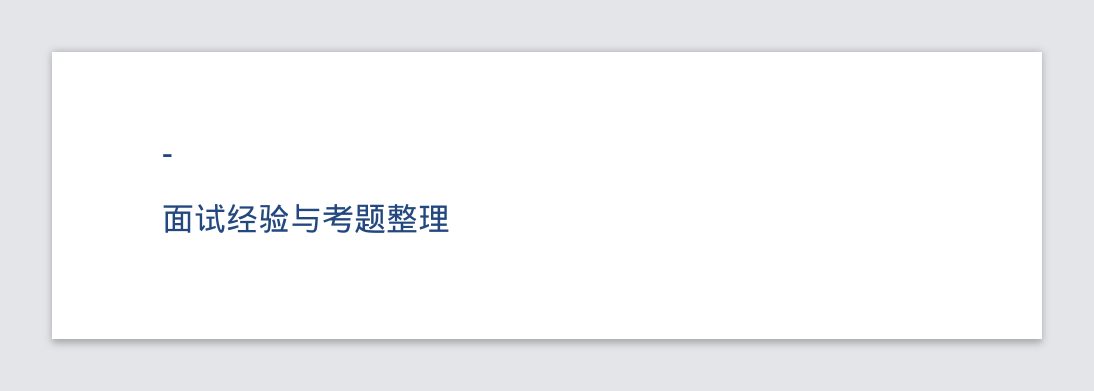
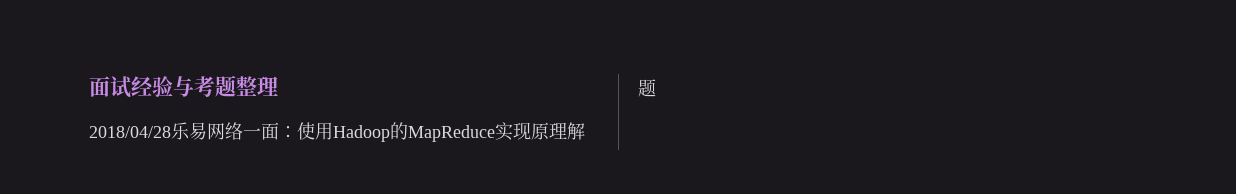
[162,154,173,163] - // -> (89, 86) none
(450, 218) none -> [89,122,585,142] [638,79,656,97] // 2018/04/28乐易网络一面：使用Hadoop的MapReduce实现原理解题

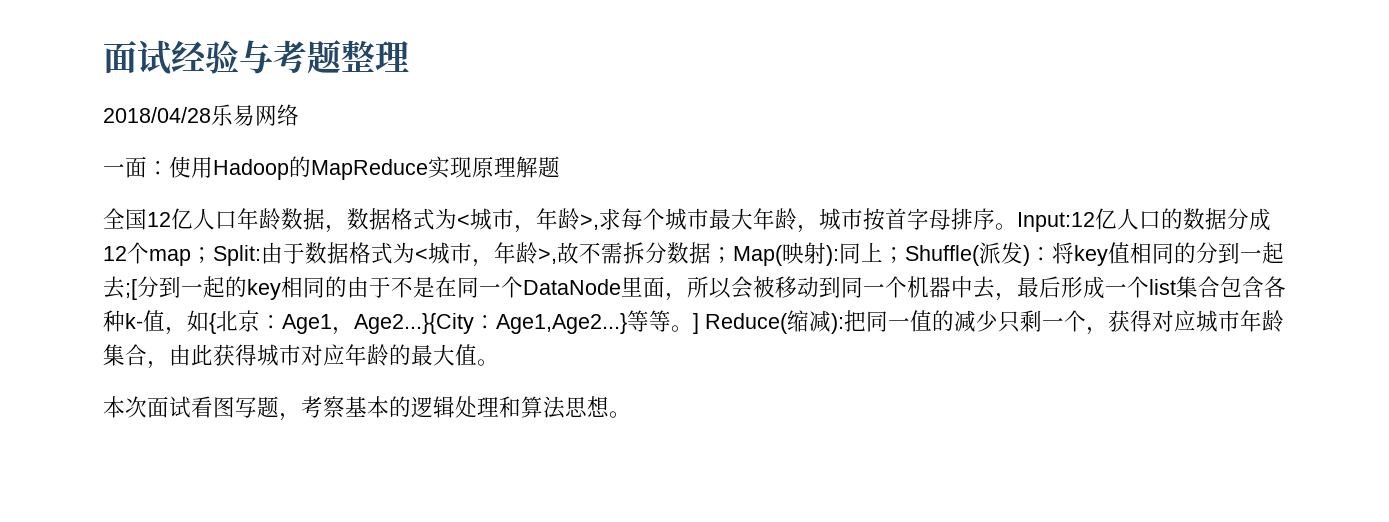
(243, 131) none -> (299, 115) //
(656, 88) none -> [103,208,1271,233] [103,242,1284,267] [103,276,1286,301] [103,310,1284,335] [103,344,499,369] [103,396,631,421] // 全国12亿人口年龄数据，数据格式为<城市，年龄>,求每个城市最大年龄，城市按首字母排序。Input:12亿人口的数据分成12个map；Split:由于数据格式为<城市，年龄>,故不需拆分数据；Map(映射):同上；Shuffle(派发)：将key值相同的分到一起去;[分到一起的key相同的由于不是在同一个DataNode里面，所以会被移动到同一个机器中去，最后形成一个list集合包含各种k-值，如{北京：Age1，Age2...}{City：Age1,Age2...}等等。] Reduce(缩减):把同一值的减少只剩一个，获得对应城市年龄集合，由此获得城市对应年龄的最大值。 // 本次面试看图写题，考察基本的逻辑处理和算法思想。

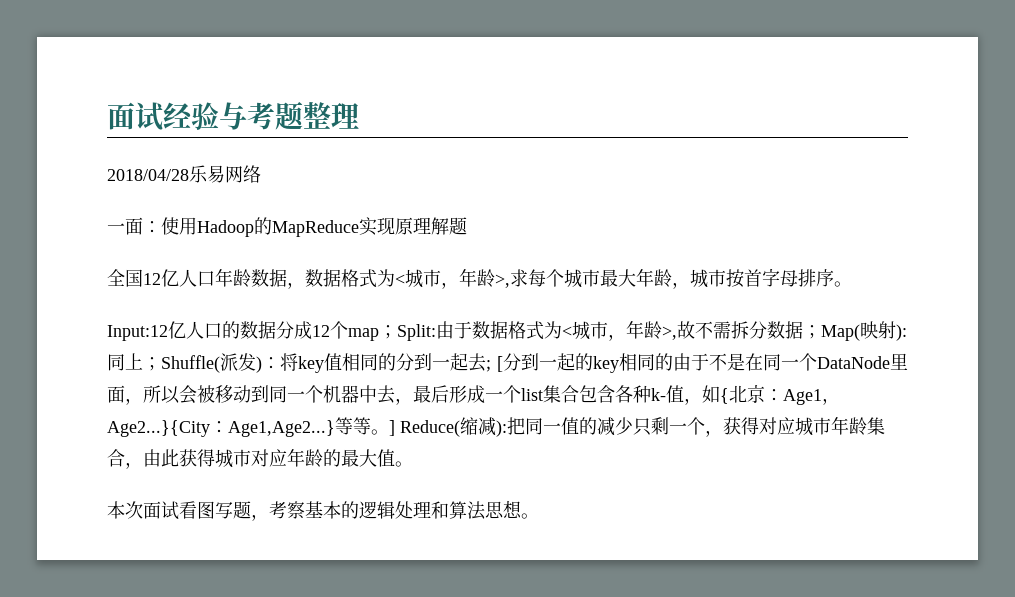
(1017, 226) none -> (852, 284) //
[125,279,137,300] ;[ -> [486,356,503,372] ; [

